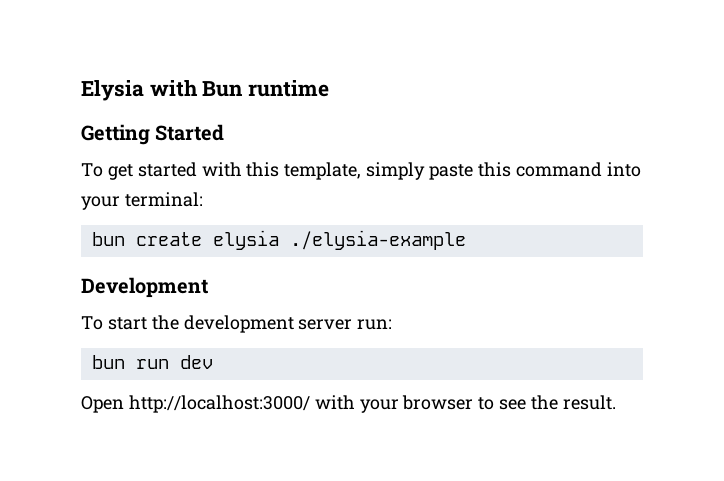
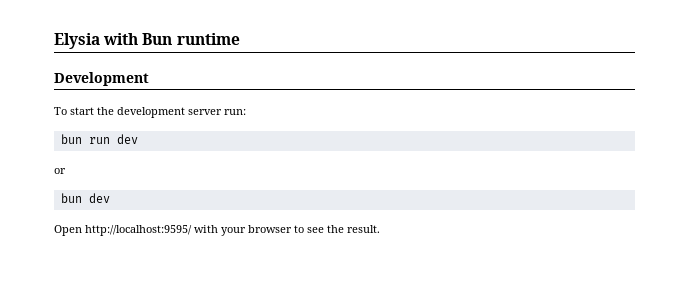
[81,124,225,145] [81,162,641,180] [81,192,203,210] [91,230,466,250] // Getting Started // To get started with this template, simply paste this command into your terminal: // bun create elysia ./elysia-example -> (240, 39) none
(213, 362) none -> [54,168,66,174] [60,193,110,203] // or // bun dev
[128,395,310,413] http://localhost:3000/ -> [85,225,192,236] http://localhost:9595/

